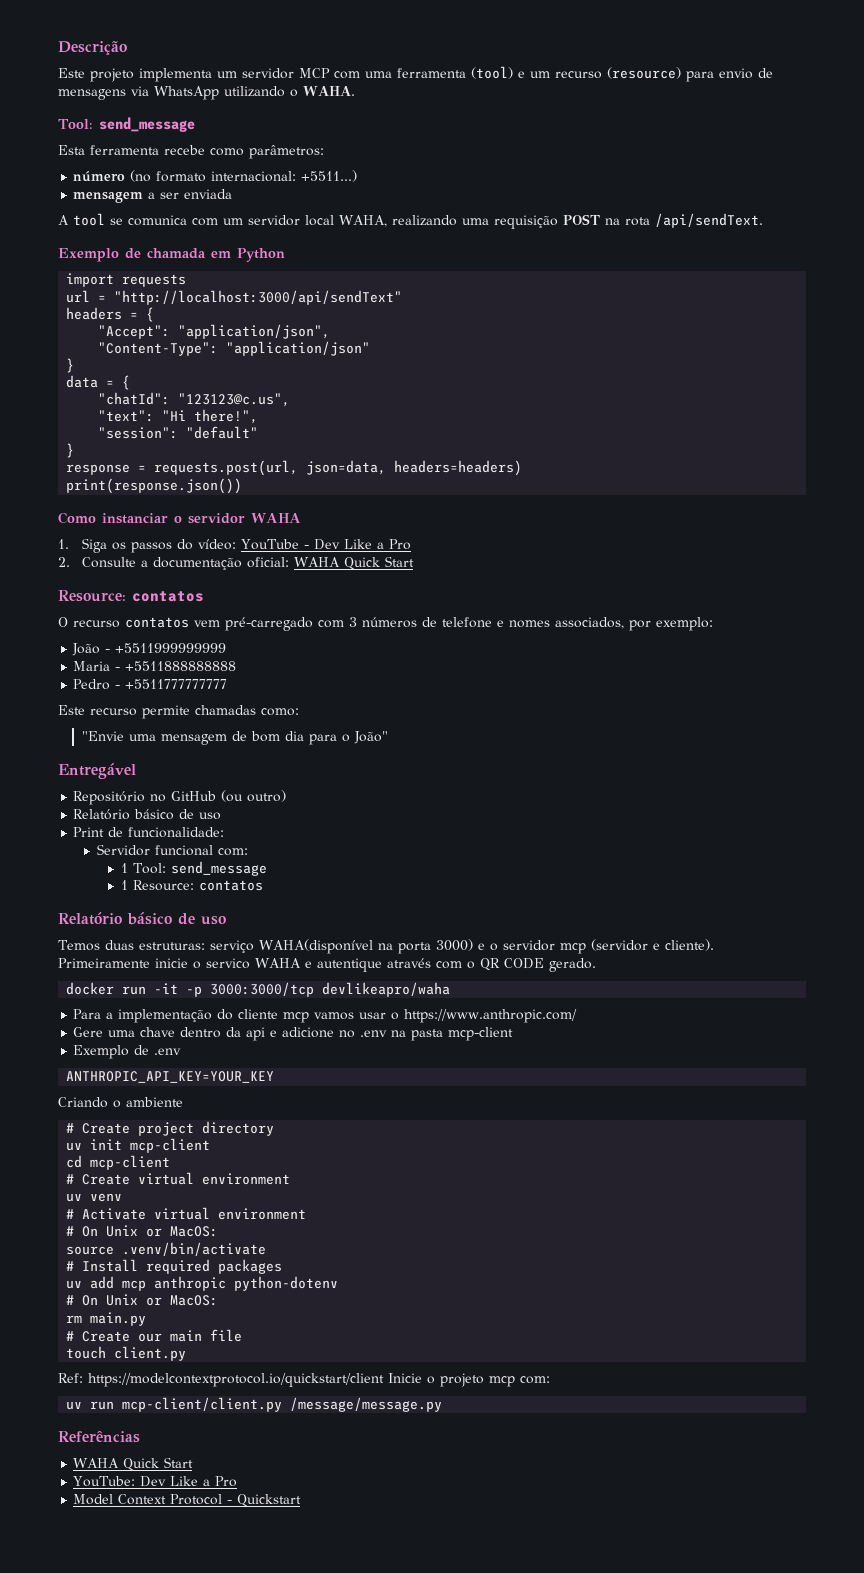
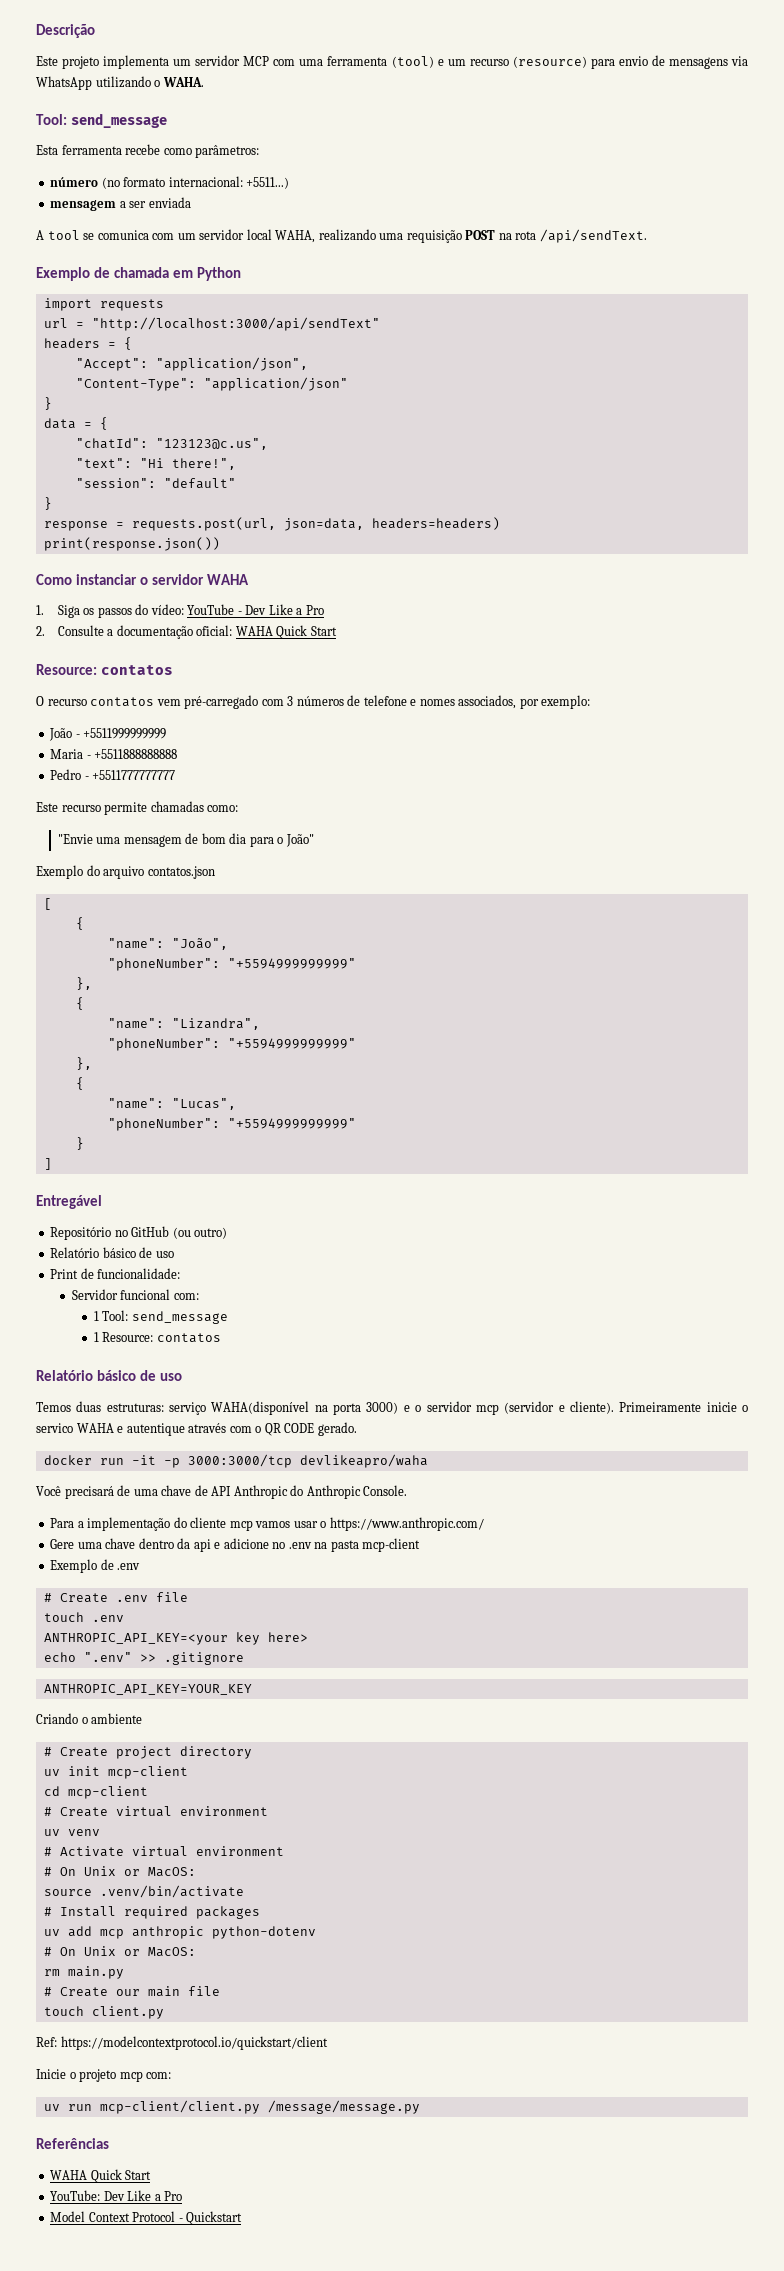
(388, 737) none -> [36,865,215,879] [43,898,52,910] [75,917,84,930] [107,938,228,950] [107,958,356,971] [75,977,92,990] [75,997,84,1010] [107,1018,260,1030] [107,1038,356,1051] [75,1057,92,1070] [75,1077,84,1090] [107,1098,236,1110] [107,1118,356,1131] [75,1137,84,1150] [43,1158,52,1170] // Exemplo do arquivo contatos.json // [ // { // "name": "João", // "phoneNumber": "+5594999999999" // }, // { // "name": "Lizandra", // "phoneNumber": "+5594999999999" // }, // { // "name": "Lucas", // "phoneNumber": "+5594999999999" // } // ]
(451, 989) none -> [36,1485,408,1499] // Você precisará de uma chave de API Anthropic do Anthropic Console.
(182, 1051) none -> [43,1592,188,1603] [43,1612,124,1622] [43,1632,308,1645] [43,1652,244,1665] // # Create .env file // touch .env // ANTHROPIC_API_KEY=<your key here> // echo ".env" >> .gitignore
(384, 1380) none -> (328, 2043) //

